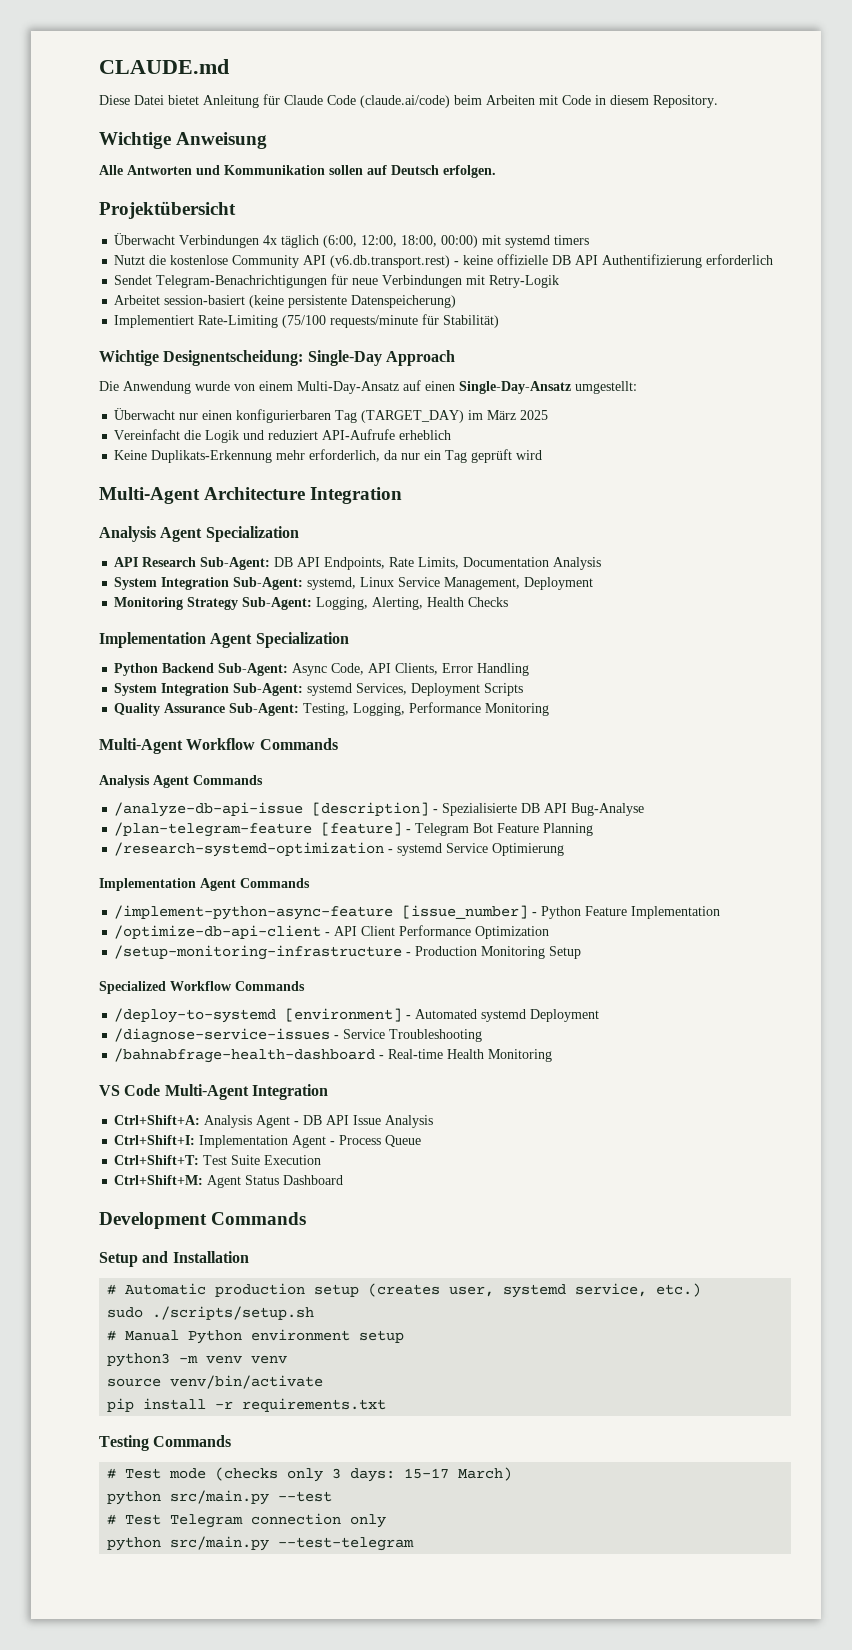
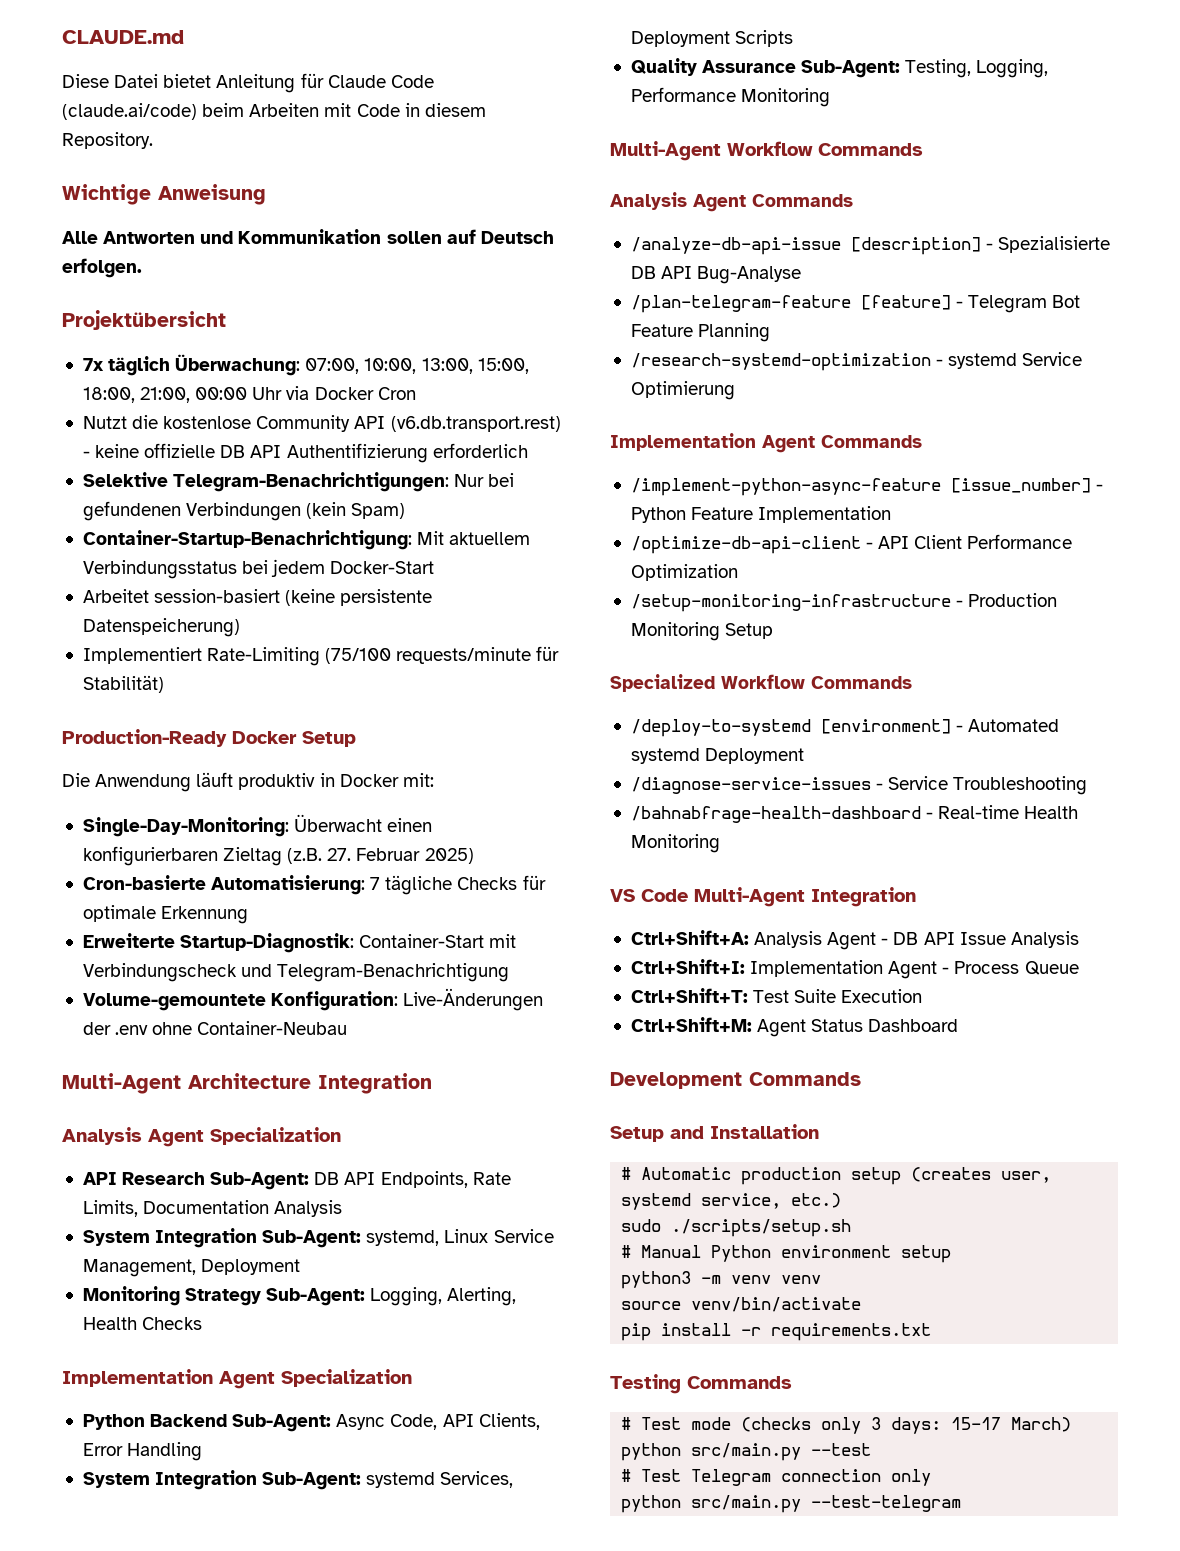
[114,233,590,248] Überwacht Verbindungen 4x täglich (6:00, 12:00, 18:00, 00:00) mit systemd timers -> [82,354,529,376] [82,386,416,403] 7x täglich Überwachung: 07:00, 10:00, 13:00, 15:00, 18:00, 21:00, 00:00 Uhr via Docker Cron
[114,274,560,288] Sendet Telegram-Benachrichtigungen für neue Verbindungen mit Retry-Logik -> [82,472,515,492] [82,501,406,521] [82,530,531,550] [82,559,435,579] Selektive Telegram-Benachrichtigungen: Nur bei gefundenen Verbindungen (kein Spam) // Container-Startup-Benachrichtigung: Mit aktuellem Verbindungsstatus bei jedem Docker-Start
[99,350,455,366] [99,380,637,394] [114,408,549,423] [114,429,452,443] [114,449,543,463] Wichtige Designentscheidung: Single-Day Approach // Die Anwendung wurde von einem Multi-Day-Ansatz auf einen Single-Day-Ansatz umgestellt: // Überwacht nur einen konfigurierbaren Tag (TARGET_DAY) im März 2025 // Vereinfacht die Logik und reduziert API-Aufrufe erheblich // Keine Duplikats-Erkennung mehr erforderlich, da nur ein Tag geprüft wird -> [62,729,356,747] [62,772,434,792] [82,814,433,837] [82,846,474,866] [82,875,546,895] [82,905,249,924] [82,933,517,953] [82,963,510,982] [82,988,544,1011] [82,1021,348,1035] Production-Ready Docker Setup // Die Anwendung läuft produktiv in Docker mit: // Single-Day-Monitoring: Überwacht einen konfigurierbaren Zieltag (z.B. 27. Februar 2025) // Cron-basierte Automatisierung: 7 tägliche Checks für optimale Erkennung // Erweiterte Startup-Diagnostik: Container-Start mit Verbindungscheck und Telegram-Benachrichtigung // Volume-gemountete Konfiguration: Live-Änderungen der .env ohne Container-Neubau

